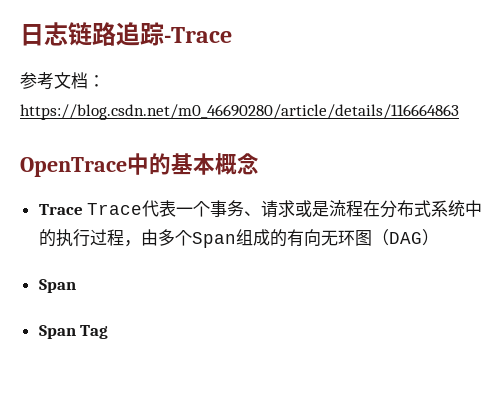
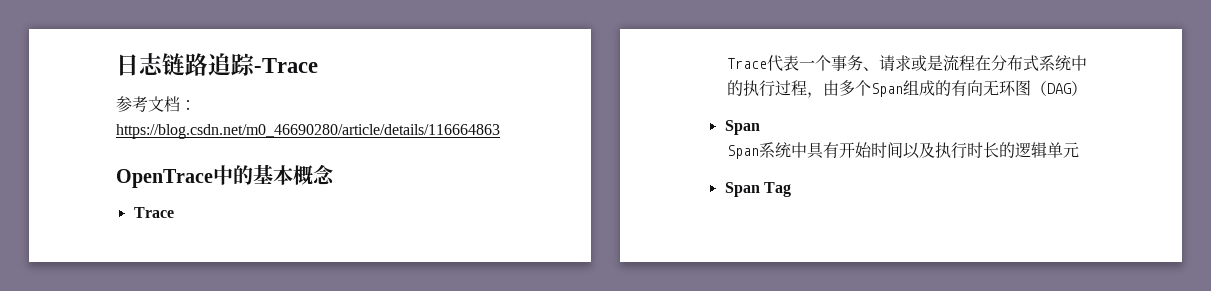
(83, 209) none -> (174, 212) //
(76, 286) none -> [726,142,1079,159] // Span系统中具有开始时间以及执行时长的逻辑单元

